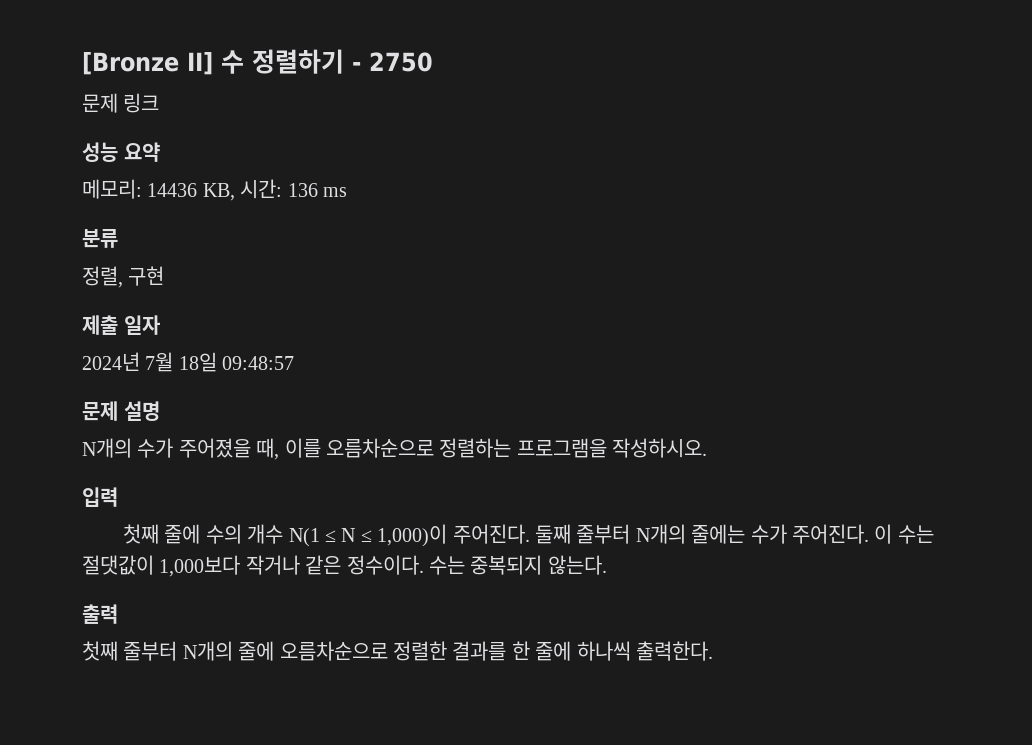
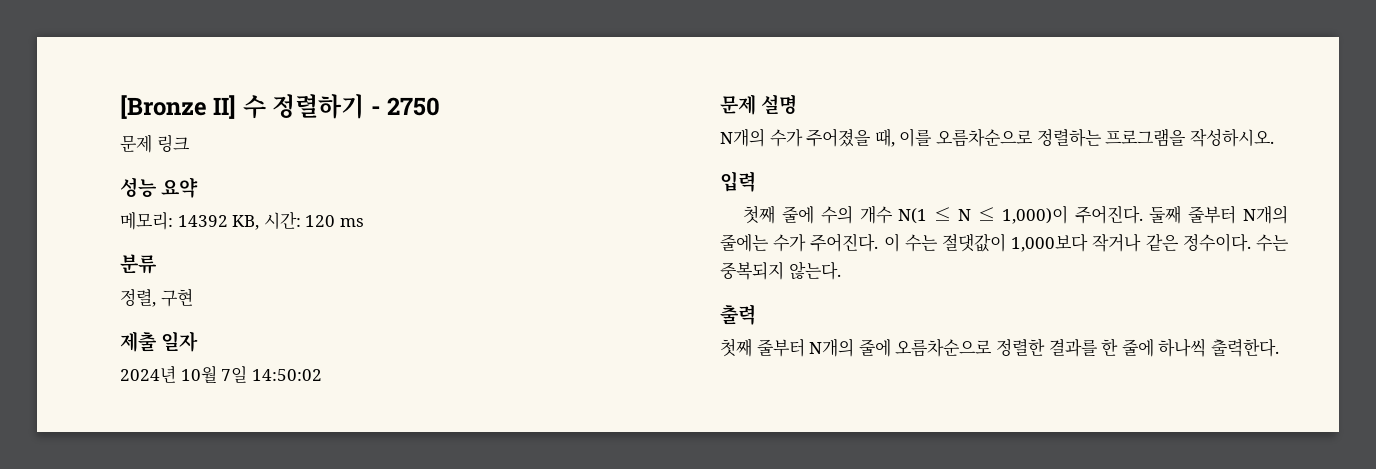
[147,183,198,197] 14436 -> [177,215,228,227] 14392
[287,183,318,197] 136 -> [305,215,336,227] 120
[145,352,295,372] 7월 18일 09:48:57 -> [180,366,322,383] 10월 7일 14:50:02

